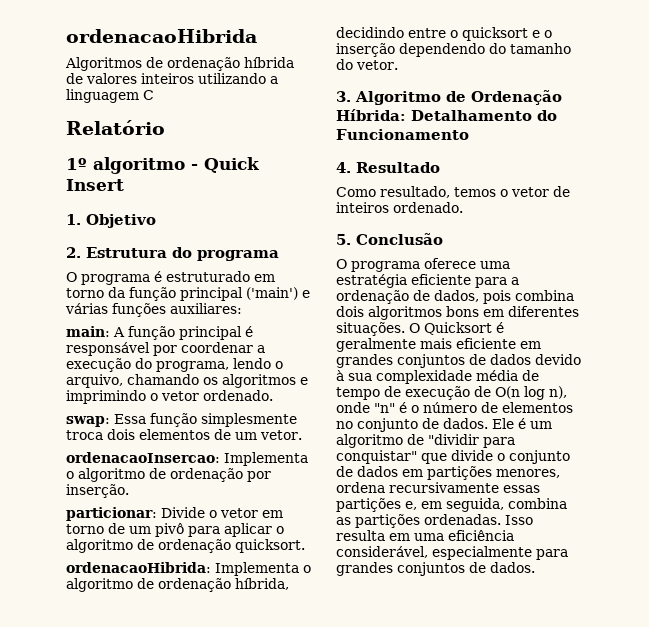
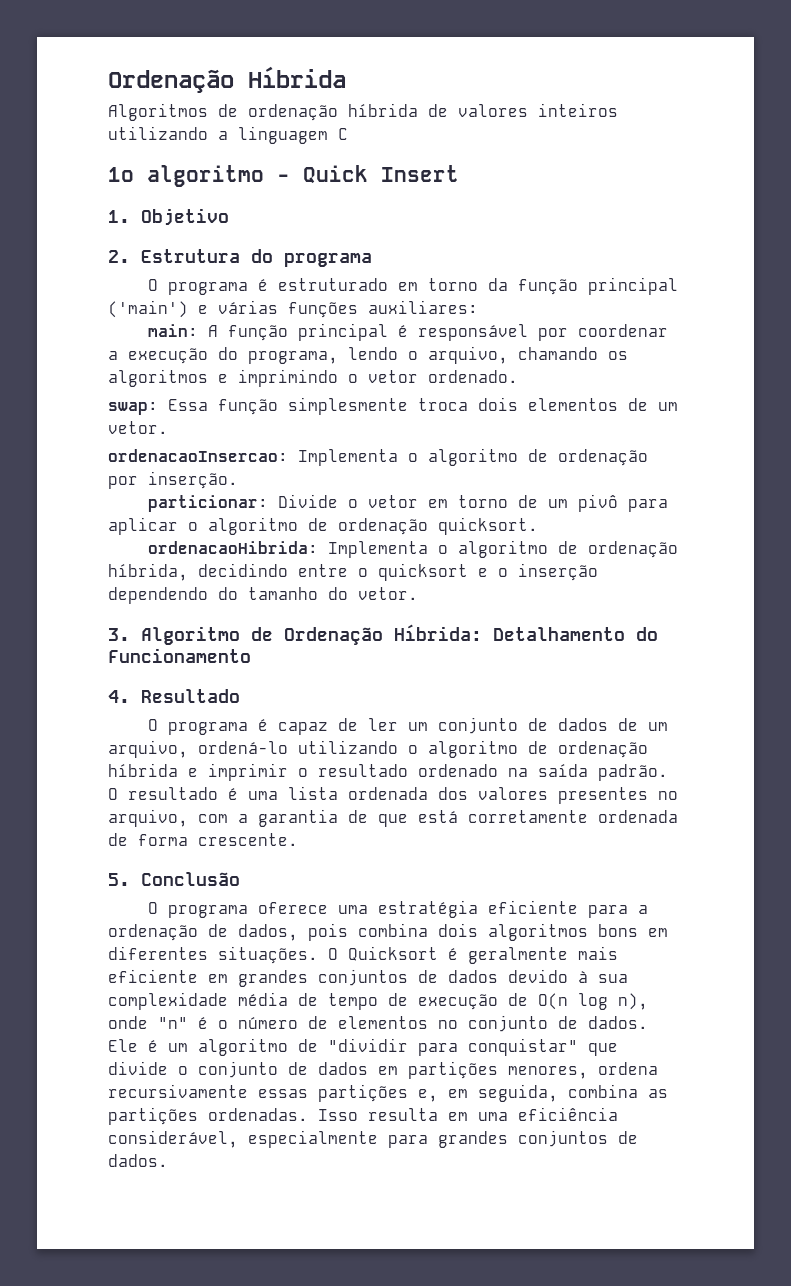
[66,29,257,43] ordenacaoHibrida -> [108,66,346,93] Ordenação Híbrida
[66,120,165,135] // Relatório -> (348, 134) none
[336,186,570,198] [336,202,463,213] Como resultado, temos o vetor de inteiros ordenado. -> [148,717,669,735] [108,740,648,758] [108,763,668,781] [108,786,678,804] [108,809,678,827] [108,833,298,846] O programa é capaz de ler um conjunto de dados de um arquivo, ordená-lo utilizando o algoritmo de ordenação híbrida e imprimir o resultado ordenado na saída padrão. O resultado é uma lista ordenada dos valores presentes no arquivo, com a garantia de que está corretamente ordenada de forma crescente.

